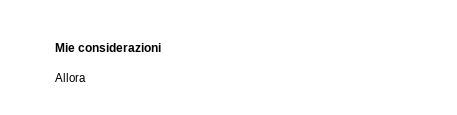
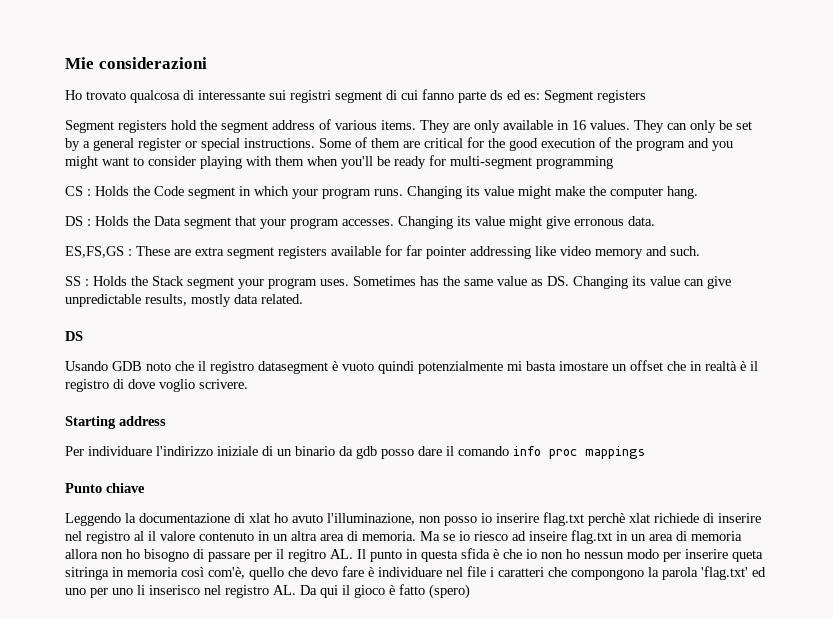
[55,73,86,82] Allora -> [65,89,646,103] [65,119,752,133] [65,137,733,151] [65,155,613,169] [65,186,698,199] [65,216,655,229] [65,245,700,259] [65,276,731,289] [65,294,303,307] [65,331,83,341] [65,360,758,374] [65,379,248,392] [65,416,166,429] [65,446,645,459] [65,483,145,493] [65,512,761,526] [65,530,742,544] [65,548,763,562] [65,566,766,580] [65,584,470,599] Ho trovato qualcosa di interessante sui registri segment di cui fanno parte ds ed es: Segment registers // Segment registers hold the segment address of various items. They are only available in 16 values. They can only be set by a general register or special instructions. Some of them are critical for the good execution of the program and you might want to consider playing with them when you'll be ready for multi-segment programming // CS : Holds the Code segment in which your program runs. Changing its value might make the computer hang. // DS : Holds the Data segment that your program accesses. Changing its value might give erronous data. // ES,FS,GS : These are extra segment registers available for far pointer addressing like video memory and such. // SS : Holds the Stack segment your program uses. Sometimes has the same value as DS. Changing its value can give unpredictable results, mostly data related. // DS // Usando GDB noto che il registro datasegment è vuoto quindi potenzialmente mi basta imostare un offset che in realtà è il registro di dove voglio scrivere. // Starting address // Per individuare l'indirizzo iniziale di un binario da gdb posso dare il comando info proc mappings // Punto chiave // Leggendo la documentazione di xlat ho avuto l'illuminazione, non posso io inserire flag.txt perchè xlat richiede di inserire nel registro al il valore contenuto in un altra area di memoria. Ma se io riesco ad inseire flag.txt in un area di memoria allora non ho bisogno di passare per il regitro AL. Il punto in questa sfida è che io non ho nessun modo per inserire queta sitringa in memoria così com'è, quello che devo fare è individuare nel file i caratteri che compongono la parola 'flag.txt' ed uno per uno li inserisco nel registro AL. Da qui il gioco è fatto (spero)

